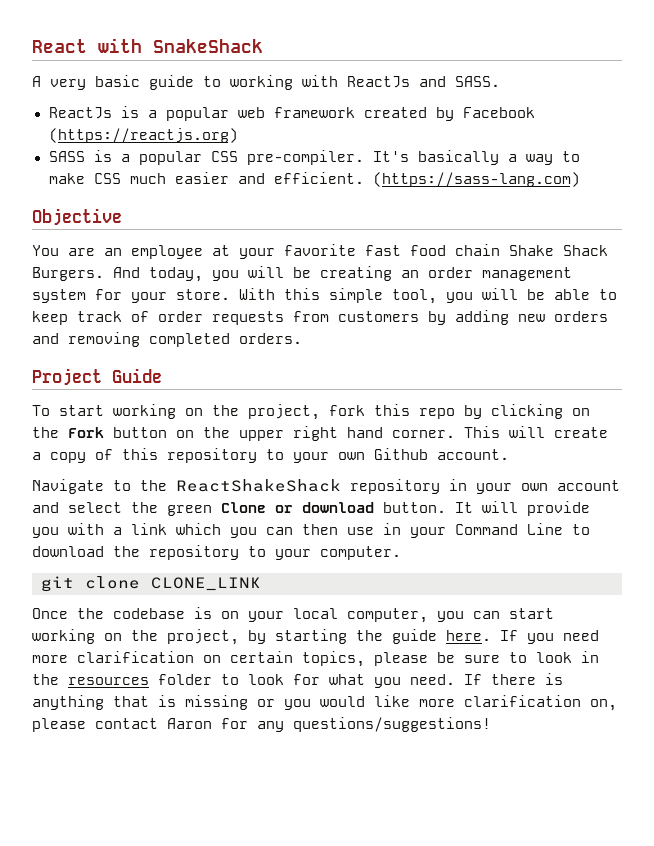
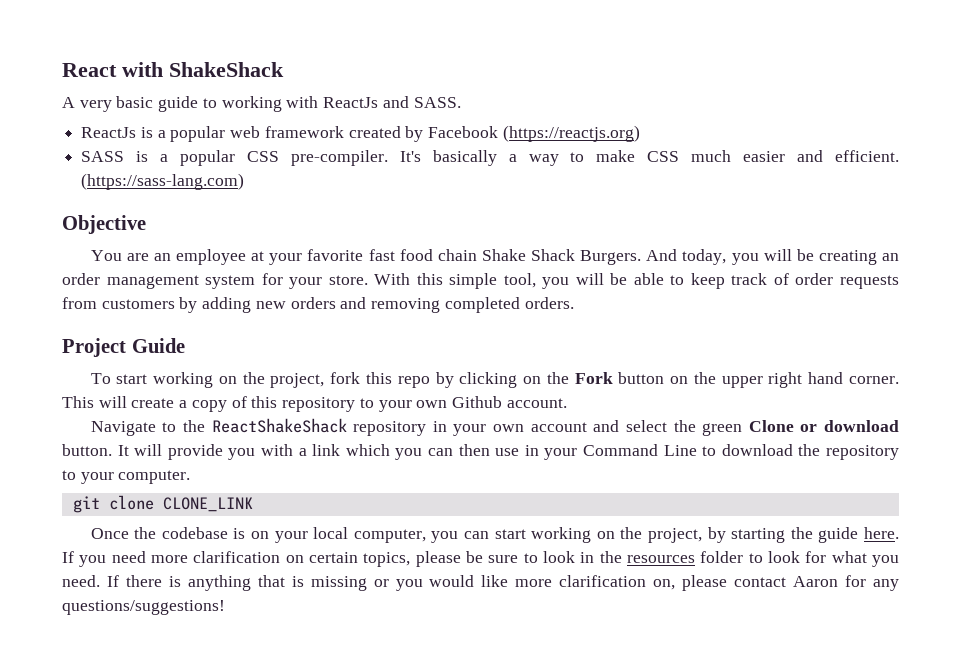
[153,39,263,53] SnakeShack -> [169,62,284,77] ShakeShack

